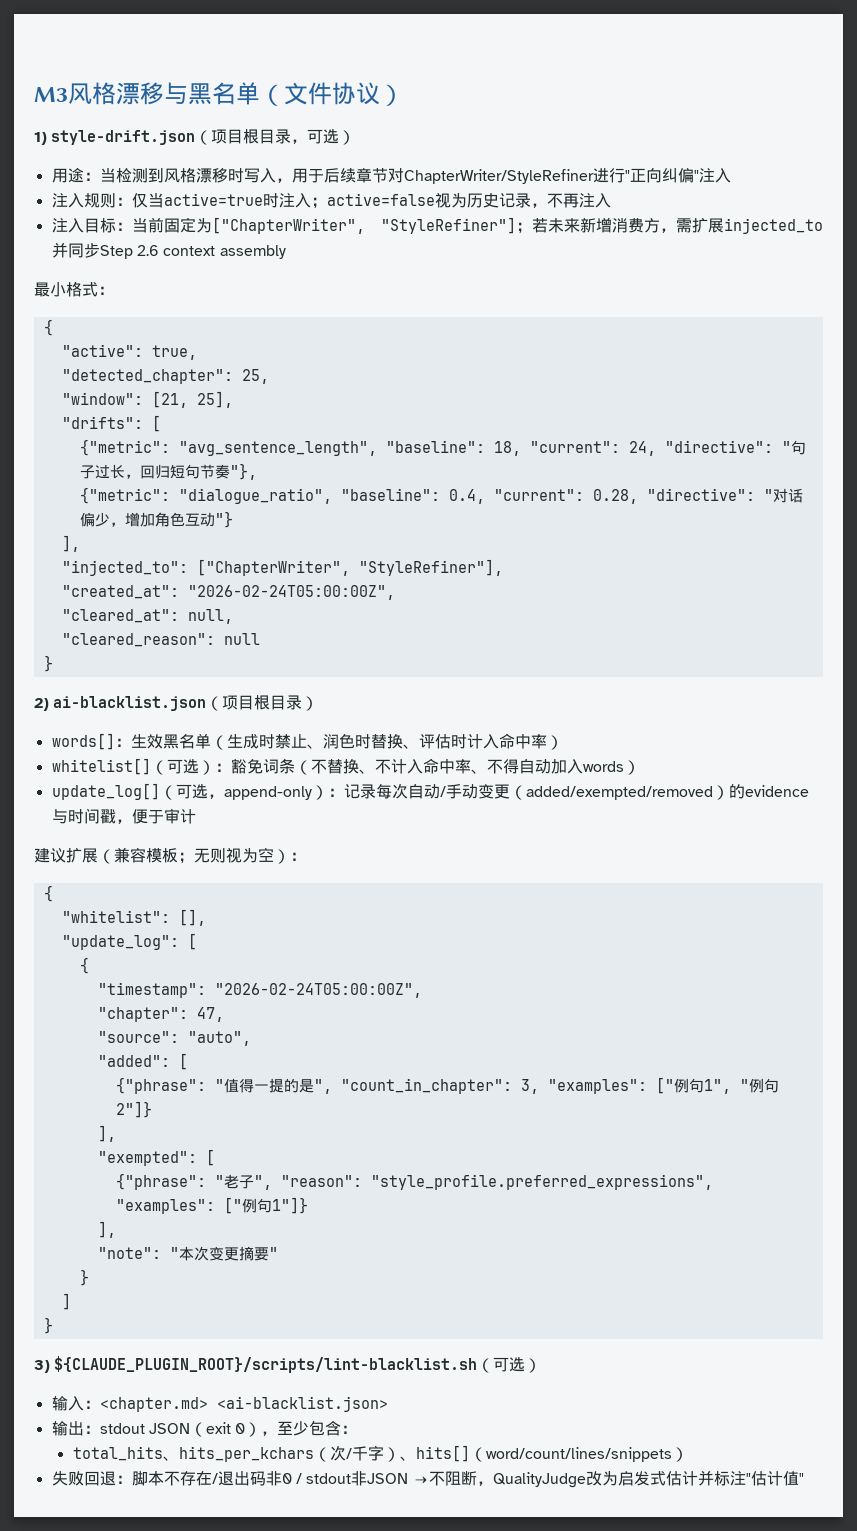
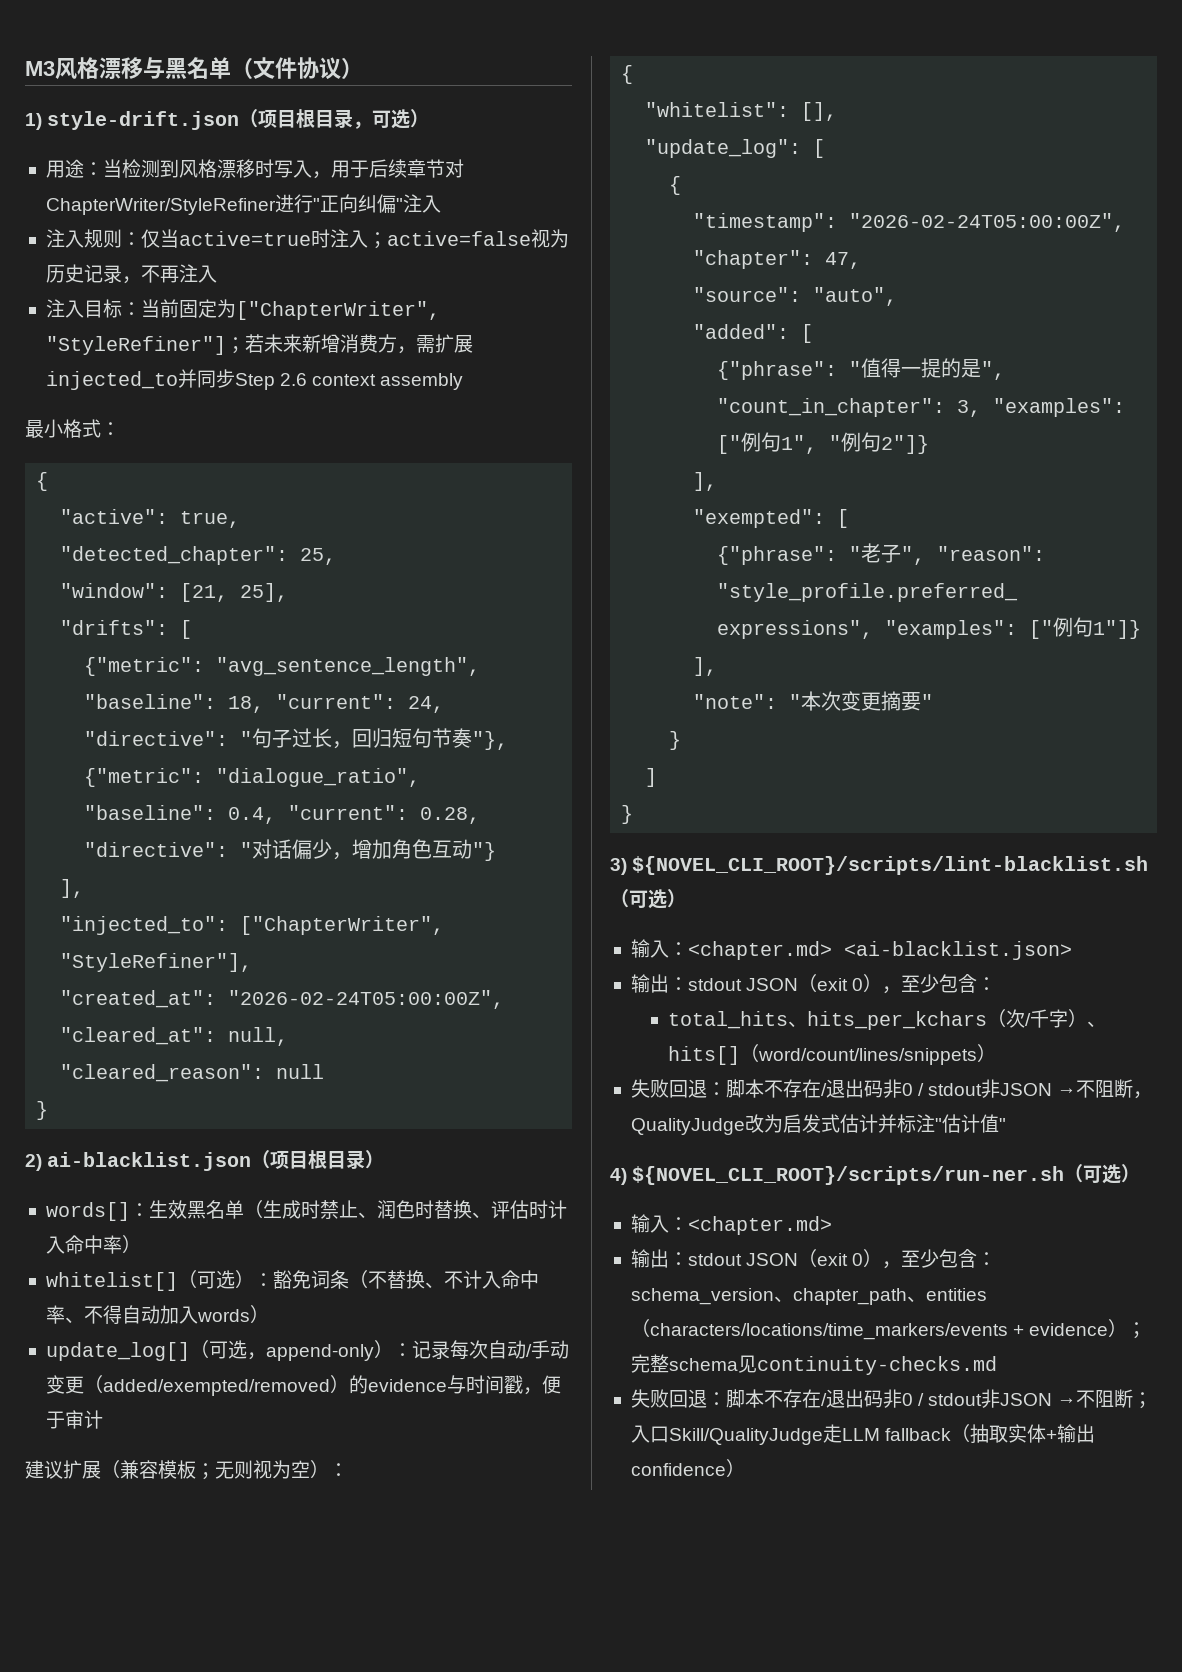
[54,1356,478,1373] ${CLAUDE_PLUGIN_ROOT}/scripts/lint-blacklist.sh -> [632,856,1149,875] ${NOVEL_CLI_ROOT}/scripts/lint-blacklist.sh
(804, 1478) none -> [610,1164,1141,1185] [630,1214,832,1235] [630,1249,997,1269] [630,1288,987,1305] [630,1319,1147,1340] [630,1354,997,1375] [630,1389,1153,1409] [630,1424,1096,1445] [630,1459,745,1478] // 4) ${NOVEL_CLI_ROOT}/scripts/run-ner.sh（可选） // 输入：<chapter.md> // 输出：stdout JSON（exit 0），至少包含：schema_version、chapter_path、entities（characters/locations/time_markers/events + evidence）；完整schema见continuity-checks.md // 失败回退：脚本不存在/退出码非0 / stdout非JSON →不阻断；入口Skill/QualityJudge走LLM fallback（抽取实体+输出confidence）

